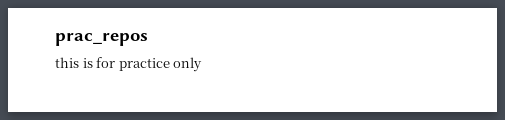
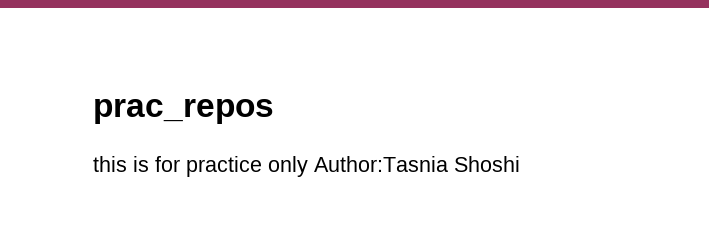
(203, 64) none -> [314,156,520,172] Author:Tasnia Shoshi

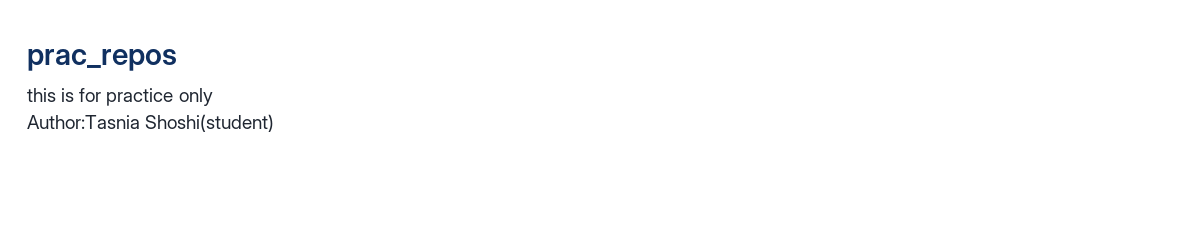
[314,156,520,172] Author:Tasnia Shoshi -> [27,114,275,132] // Author:Tasnia Shoshi(student)

